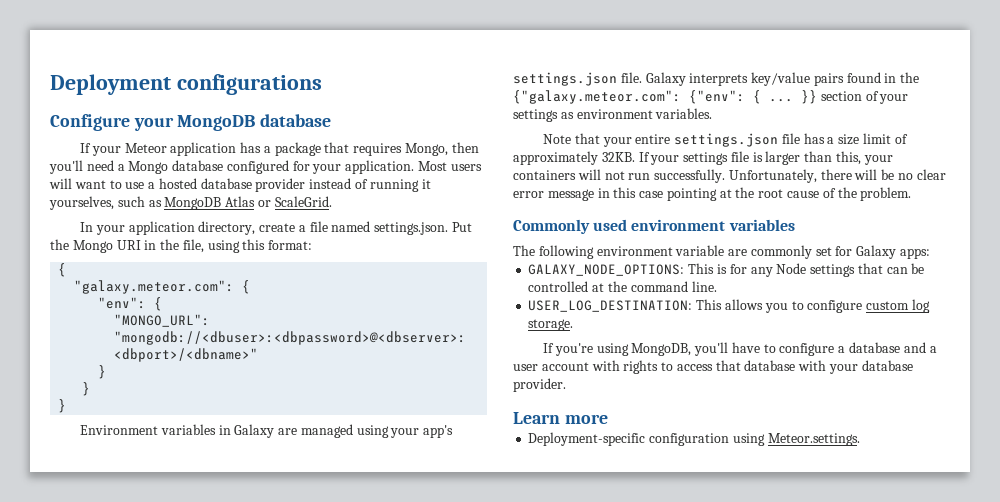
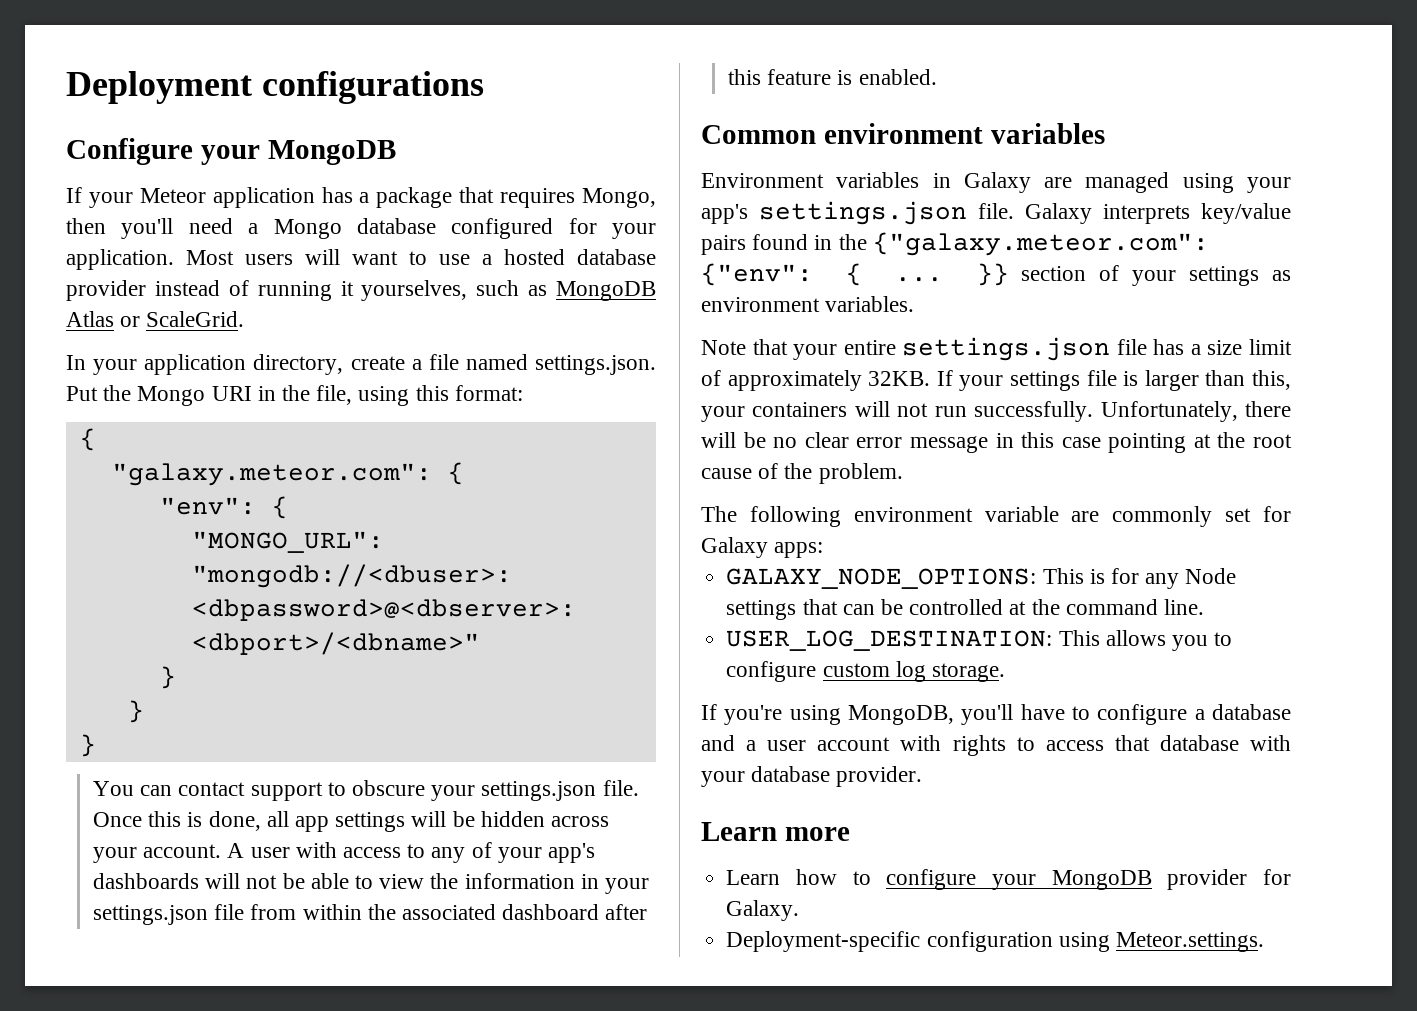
[260,114,332,127] database -> (396, 152) none
(67, 406) none -> [92,780,639,801] [92,811,609,832] [92,842,595,863] [92,873,649,894] [92,904,648,925] [727,69,937,85] [701,123,1105,144] // You can contact support to obscure your settings.json file. Once this is done, all app settings will be hidden across your account. A user with access to any of your app's dashboards will not be able to view the information in your settings.json file from within the associated dashboard after this feature is enabled. // Common environment variables
[513,219,795,234] // Commonly used environment variables -> (903, 473) none
(608, 419) none -> [726,869,1291,890] [726,900,800,921] // Learn how to configure your MongoDB provider for Galaxy.

